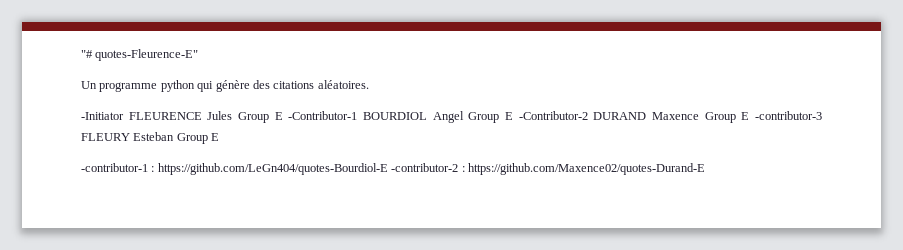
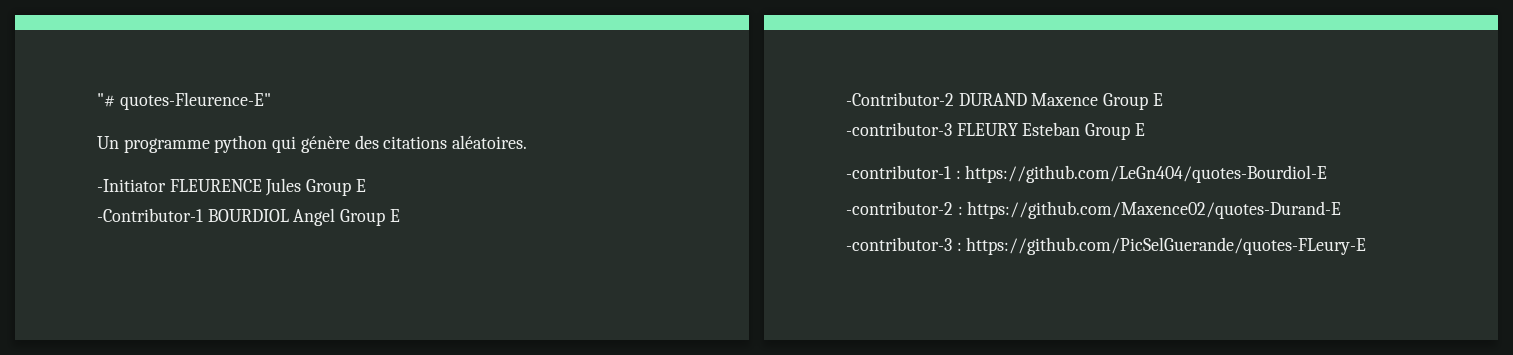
(283, 116) none -> (366, 185) //
(513, 116) none -> (400, 215) //
(750, 116) none -> (1163, 99) //
(388, 169) none -> (1328, 174) //
(705, 169) none -> [846,237,1367,255] // -contributor-3 : https://github.com/PicSelGuerande/quotes-FLeury-E

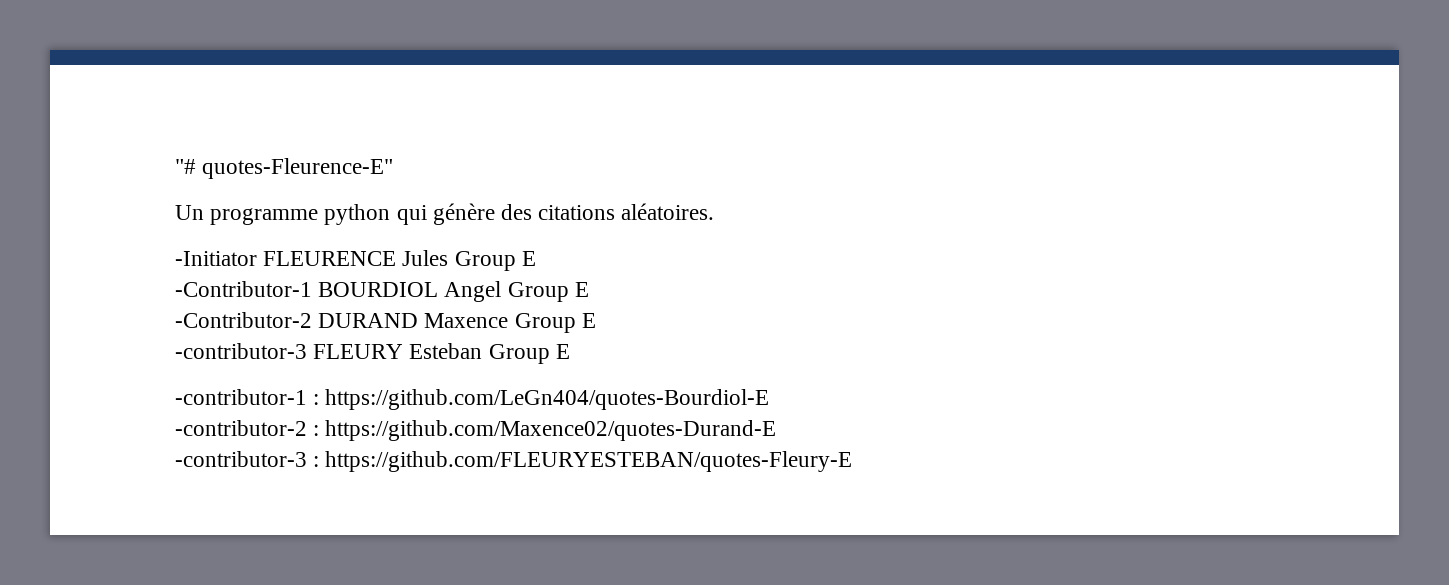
[966,237,1367,255] https://github.com/PicSelGuerande/quotes-FLeury-E -> [325,451,853,472] https://github.com/FLEURYESTEBAN/quotes-Fleury-E

